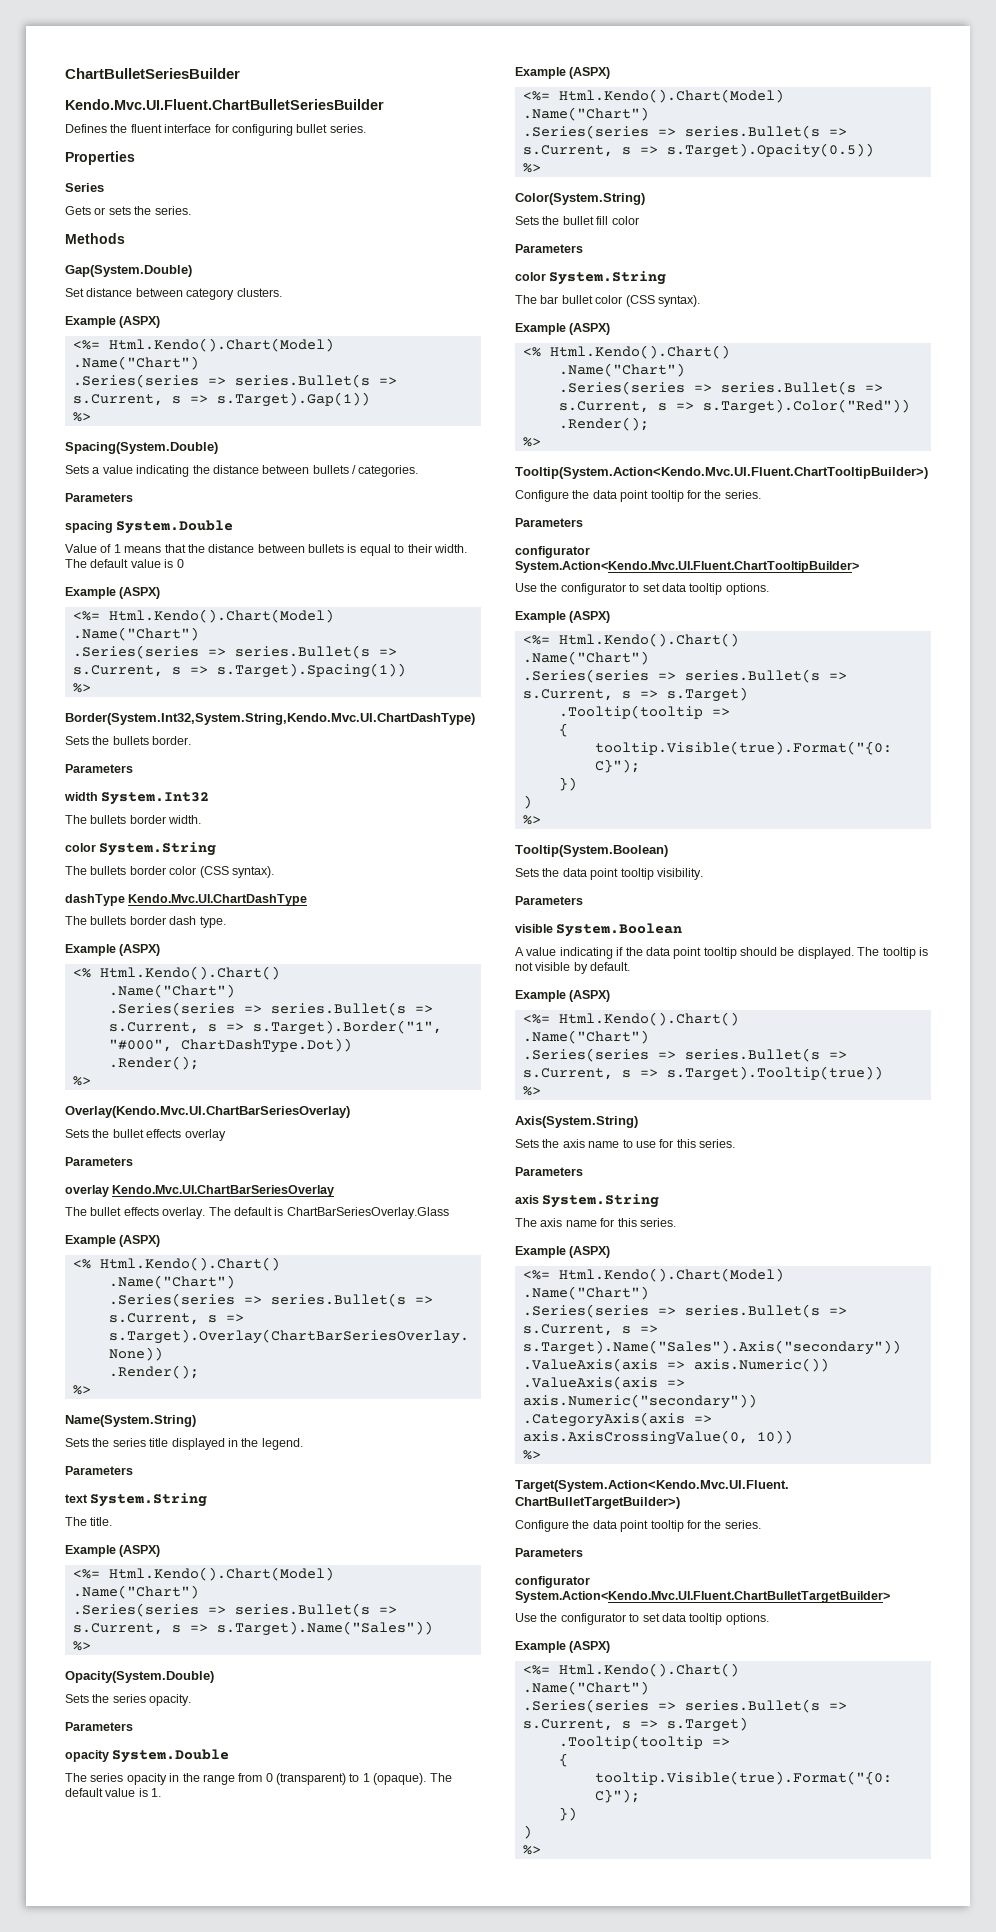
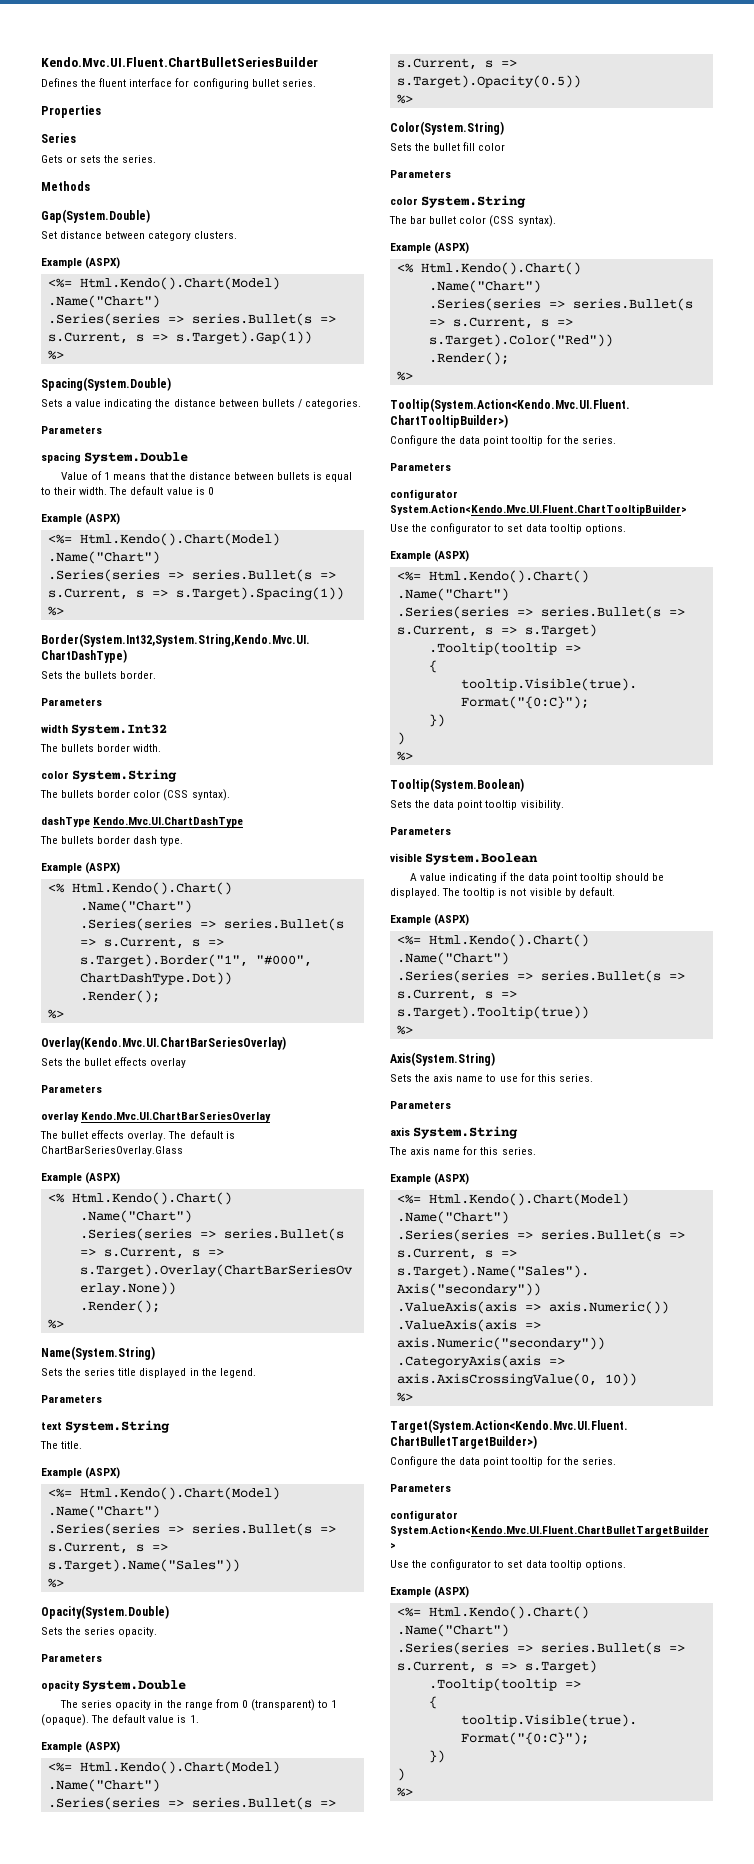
[65,68,240,79] ChartBulletSeriesBuilder // -> (41, 62) none

